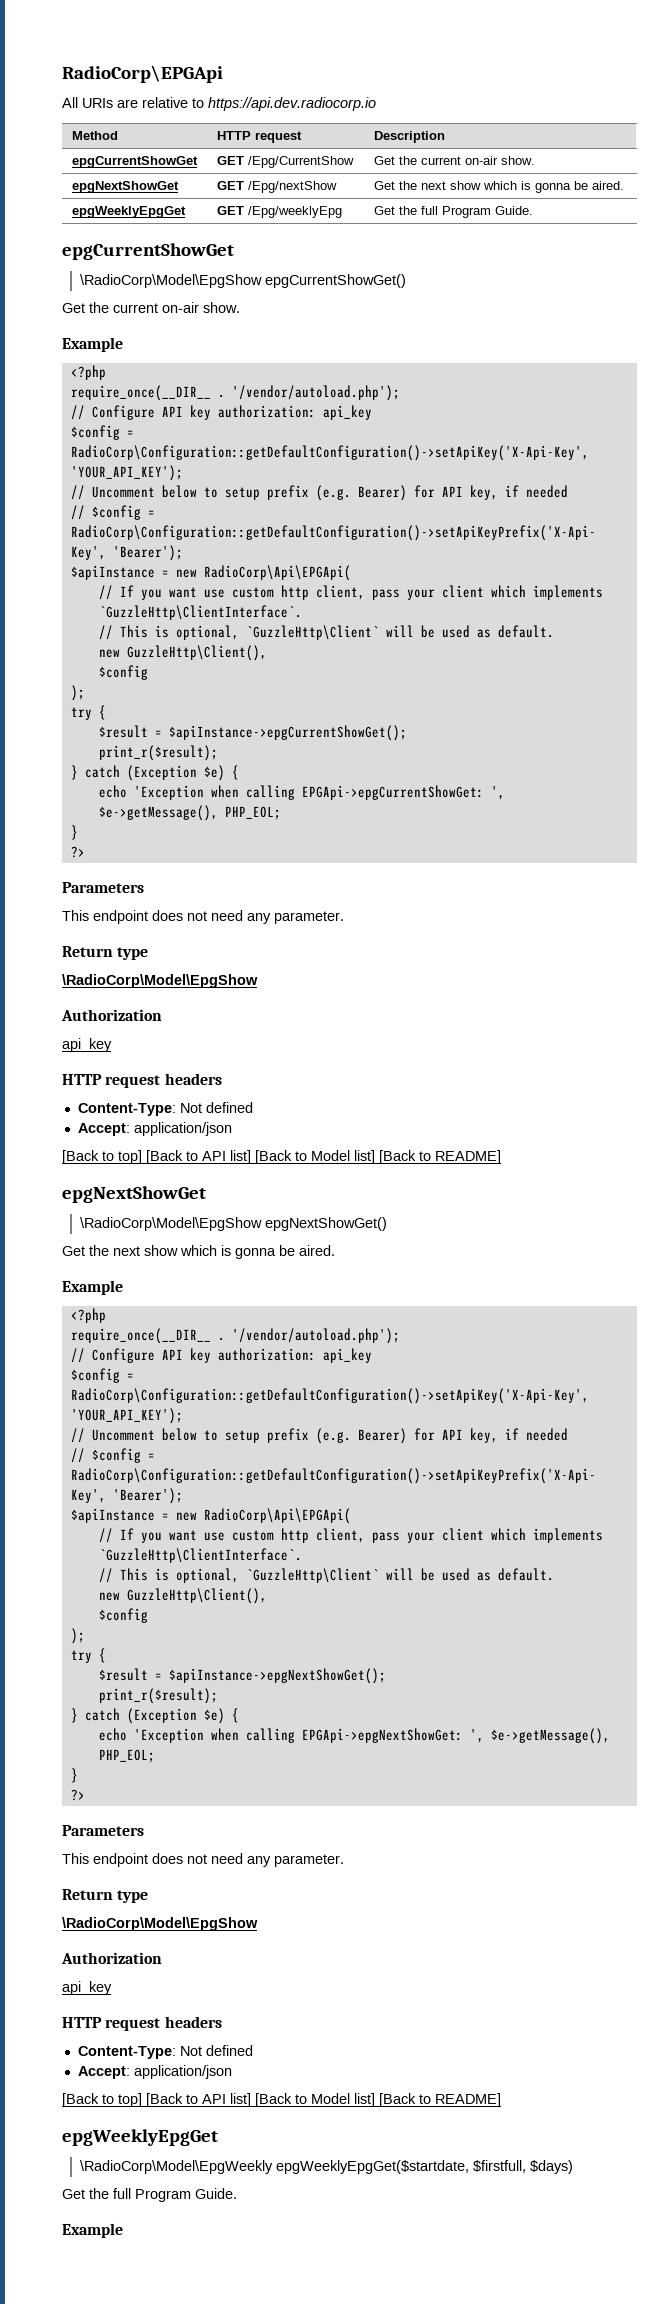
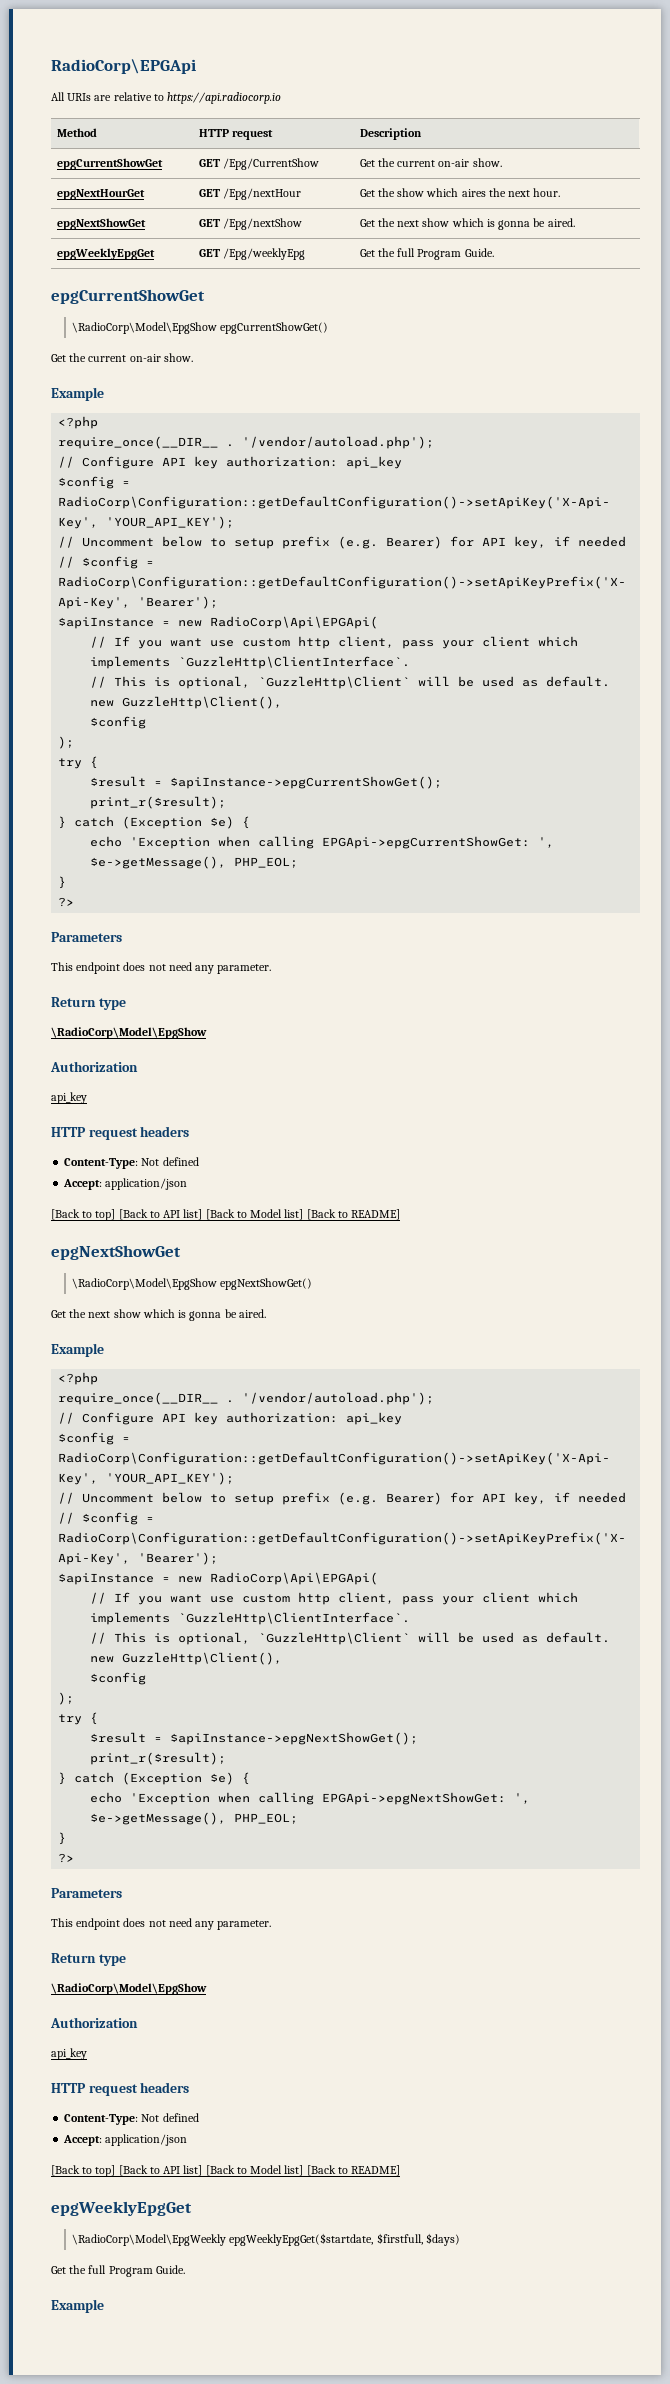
[208,97,376,111] https://api.dev.radiocorp.io -> [167,92,282,104] https://api.radiocorp.io
(535, 160) none -> [56,189,145,200] [198,188,301,200] [359,188,561,197] // epgNextHourGet | GET /Epg/nextHour | Get the show which aires the next hour.

